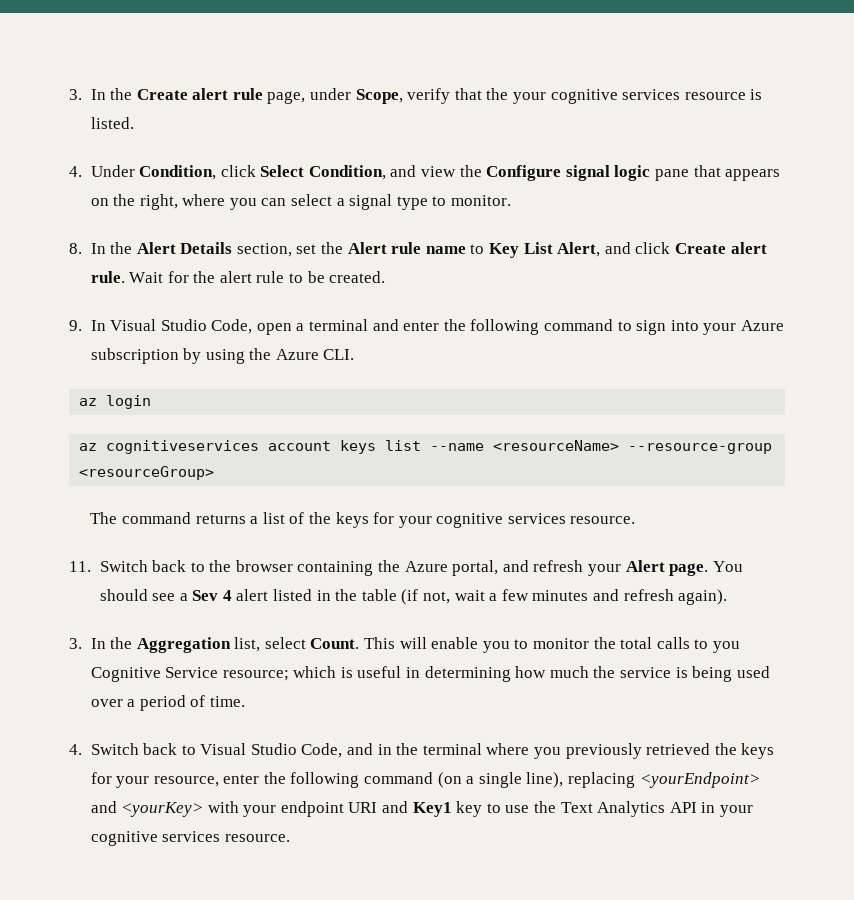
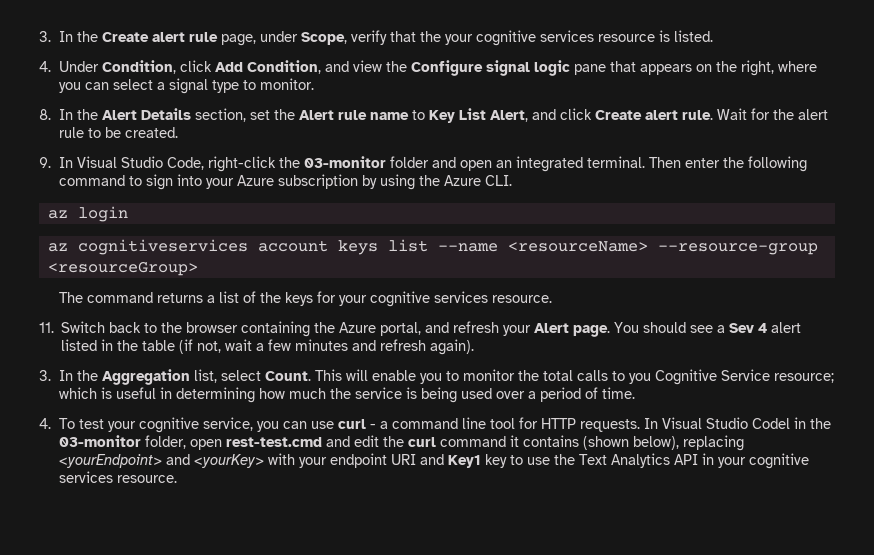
[260,165,305,177] Select -> [215,62,244,72] Add
[256,319,399,335] open a terminal and -> [208,156,682,172] right-click the 03-monitor folder and open an integrated terminal. Then
[90,743,775,759] [90,772,564,788] Switch back to Visual Studio Code, and in the terminal where you previously retrieved the keys for your resource, enter the following command (on a single line), -> [59,417,832,433] [59,435,680,450] To test your cognitive service, you can use curl - a command line tool for HTTP requests. In Visual Studio Codel in the 03-monitor folder, open rest-test.cmd and edit the curl command it contains (shown below),

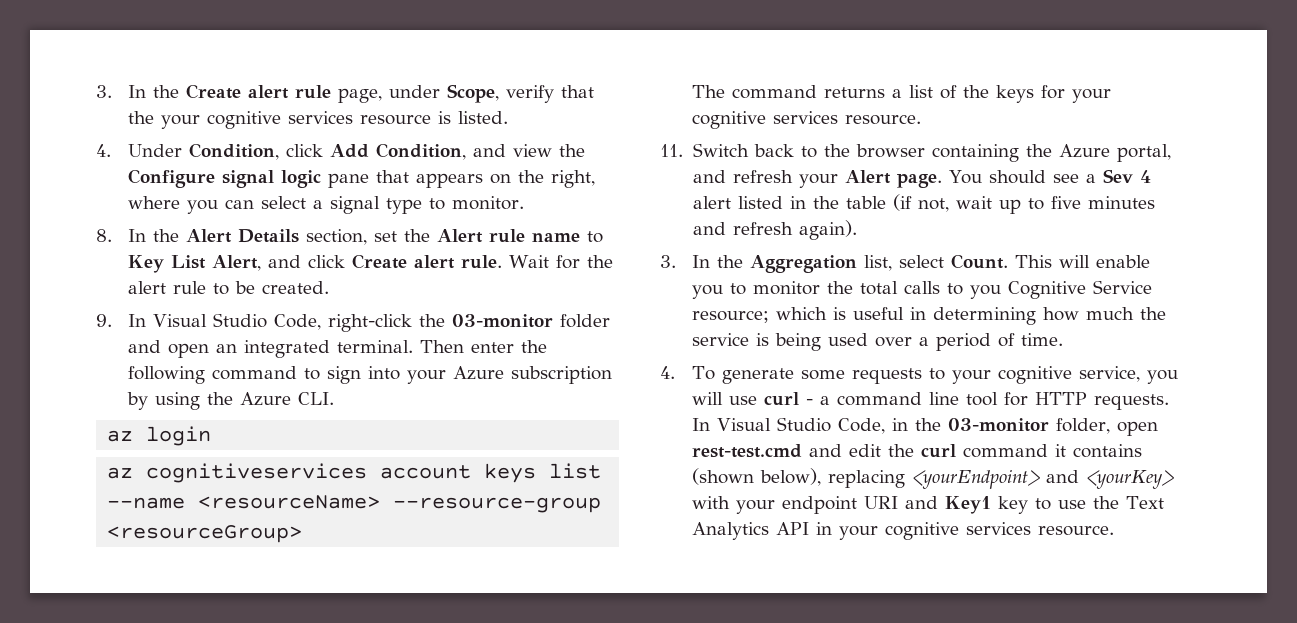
[256,339,292,351] a few -> [998,196,1081,214] up to five
[79,419,105,429] test -> [722,368,946,384] generate some requests to
[283,421,308,429] can -> [692,392,724,405] will
[752,418,791,429] Codel -> [838,418,886,434] Code,

